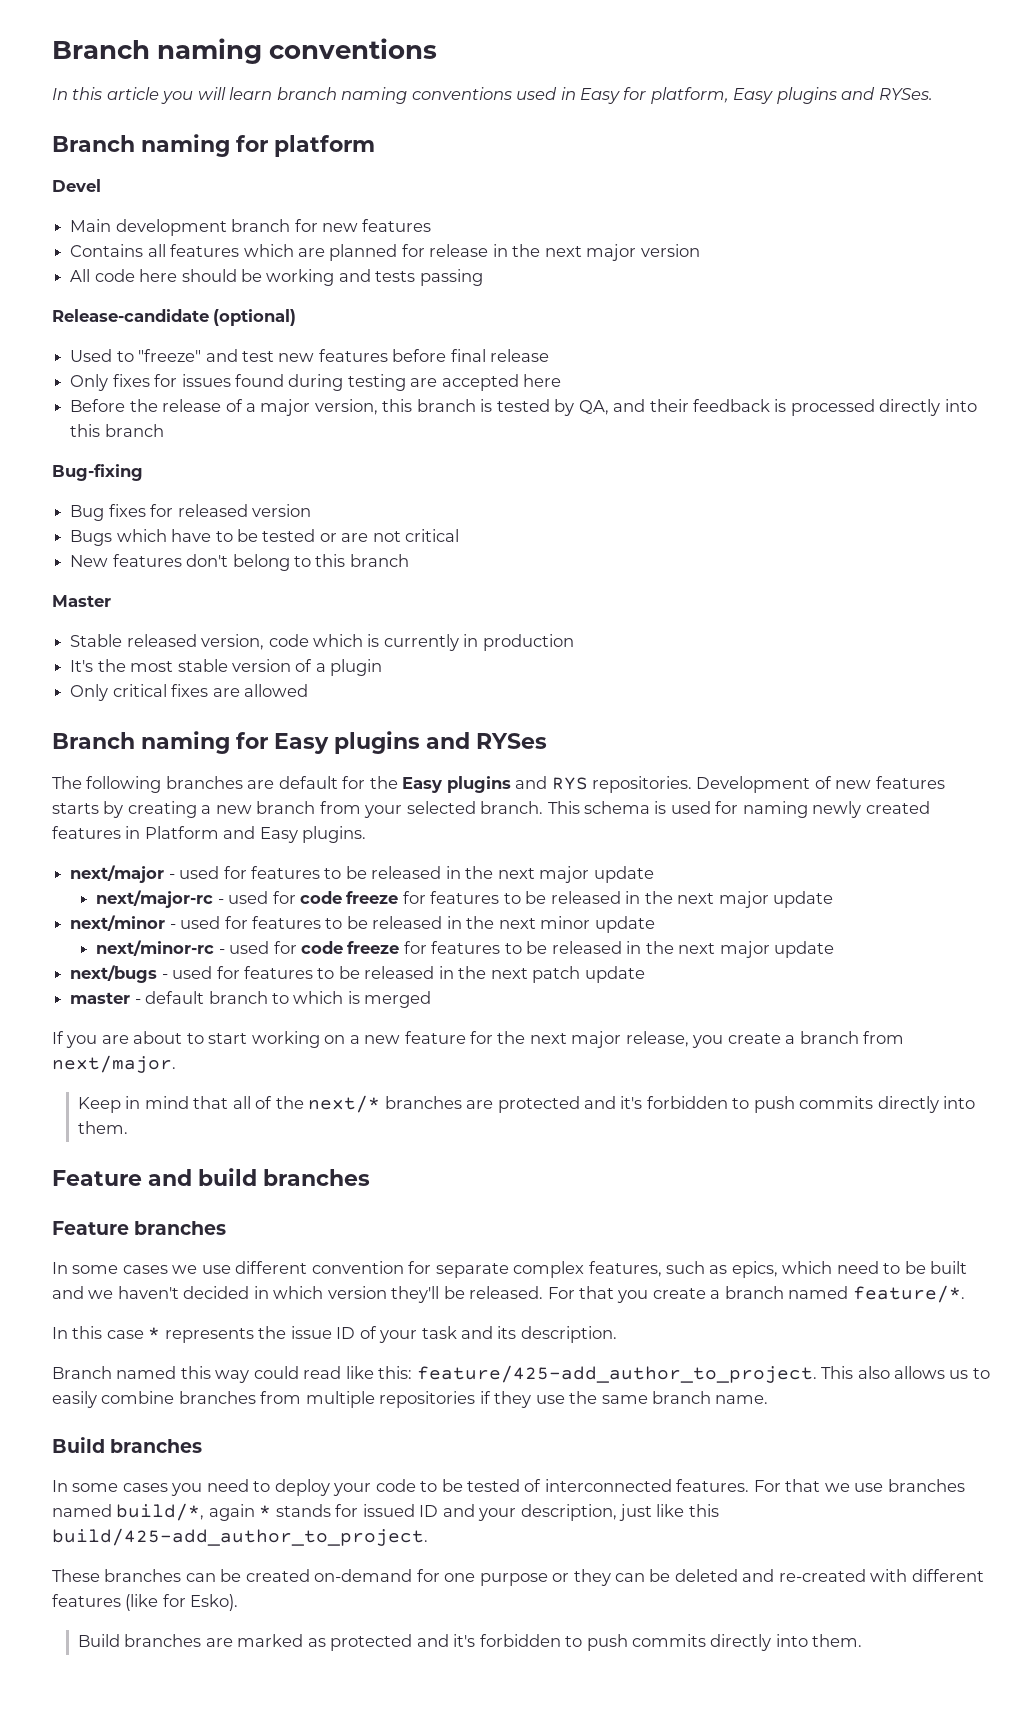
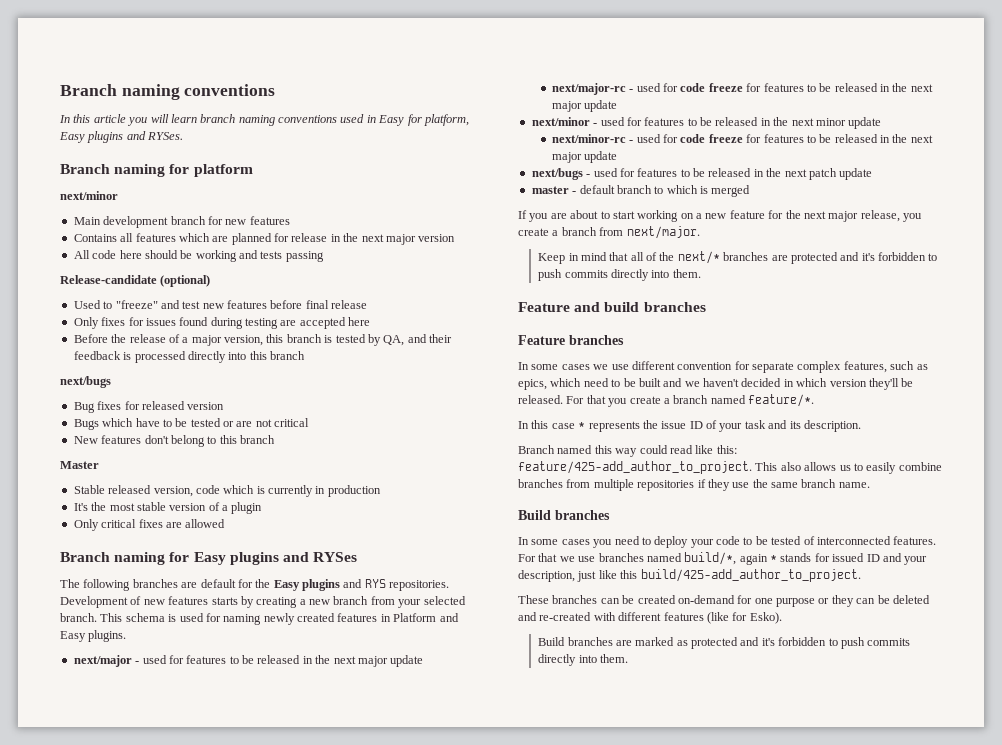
[52,179,101,192] Devel -> [60,191,118,200] next/minor
[52,464,143,481] Bug-fixing -> [60,376,111,388] next/bugs

